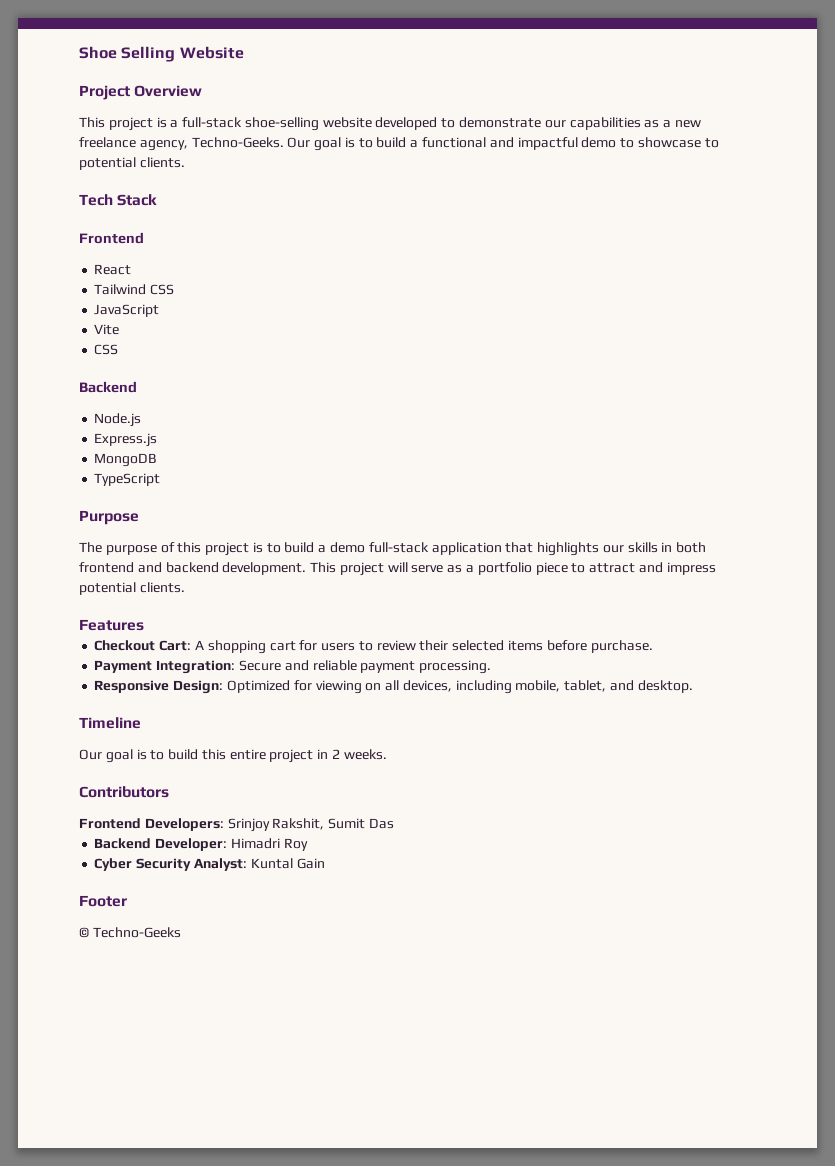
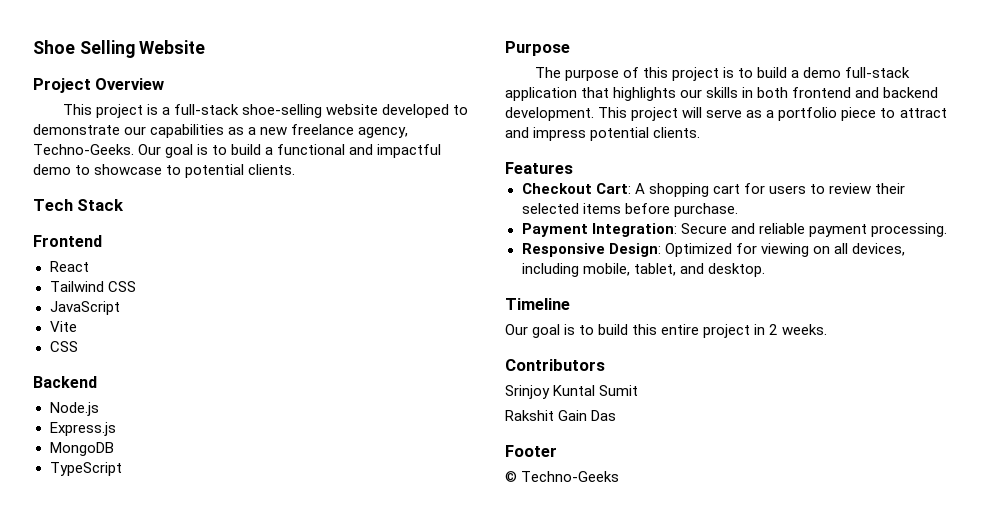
[79,818,325,832] Frontend Developers: Srinjoy Rakshit, -> [505,385,596,399] Srinjoy Kuntal
(366, 823) none -> [505,410,588,421] // Rakshit Gain
[94,838,308,851] [94,858,325,871] // Backend Developer: Himadri Roy // Cyber Security Analyst: Kuntal Gain -> (617, 415) none

